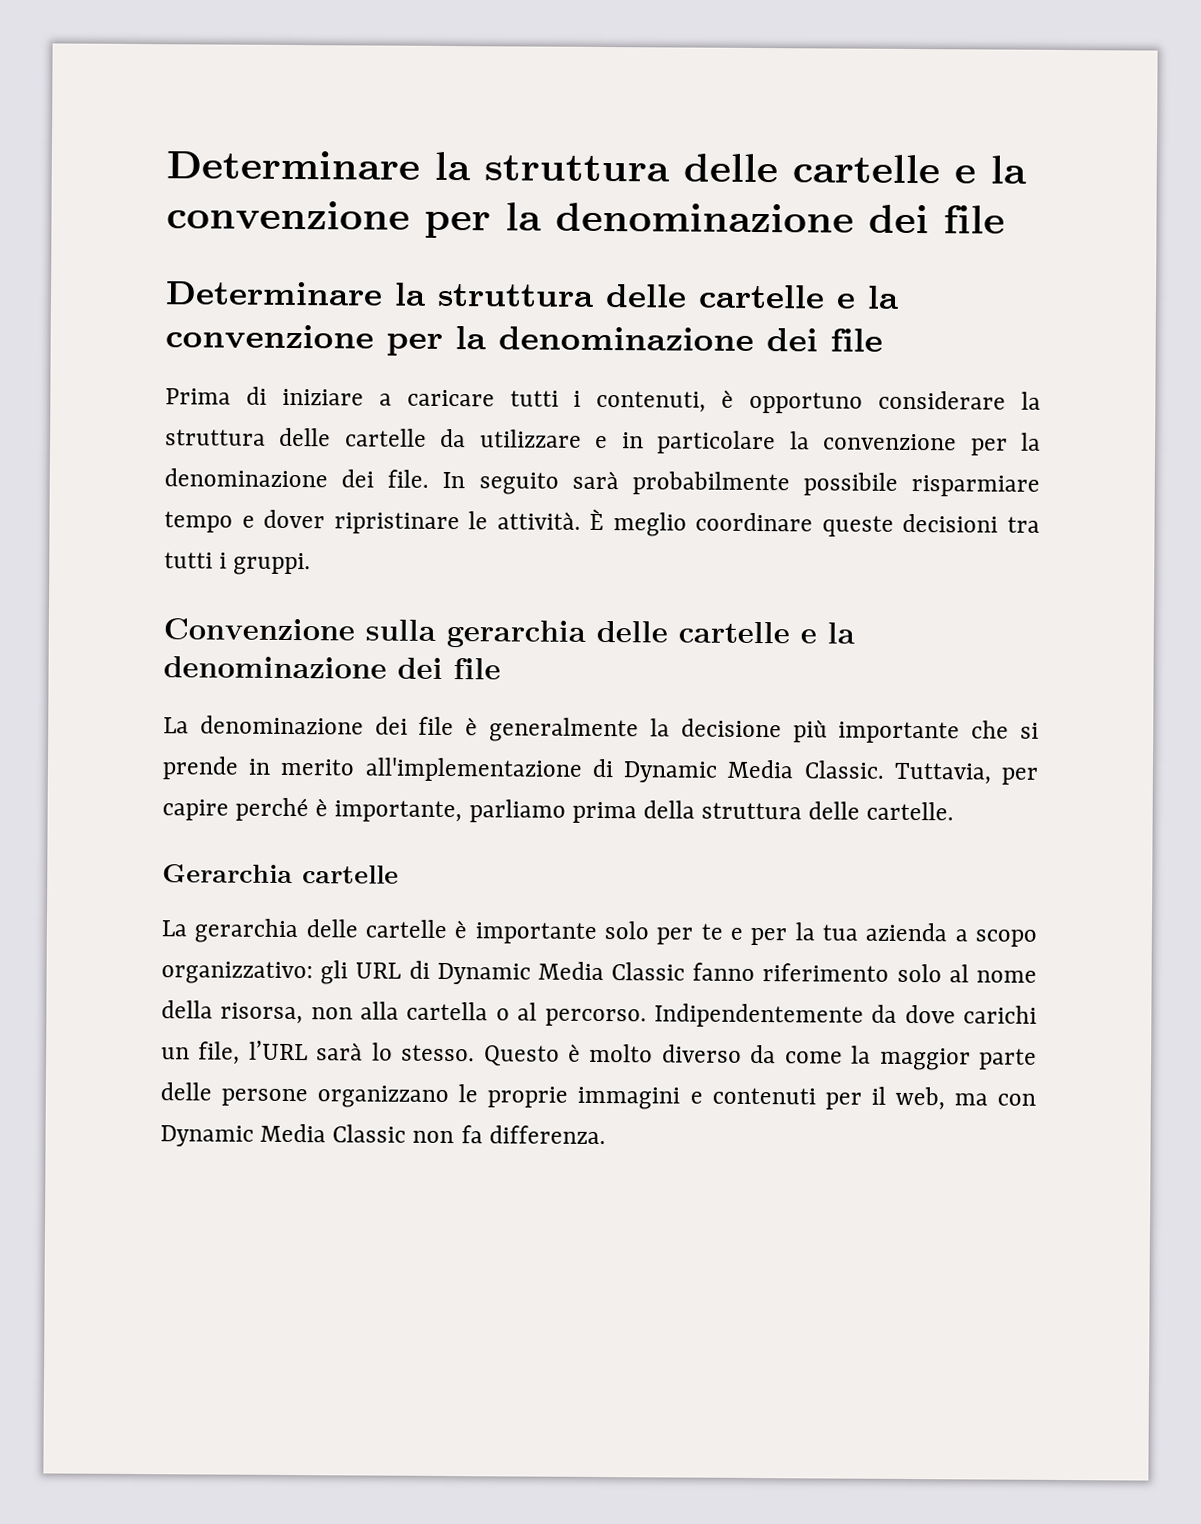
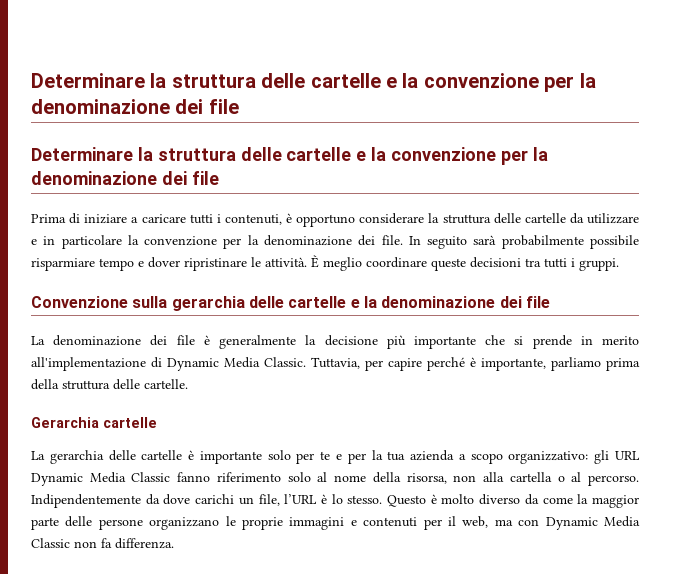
[408,960,430,979] di -> (640, 455) none
[316,1042,364,1061] sarà -> [320,494,327,504] è

